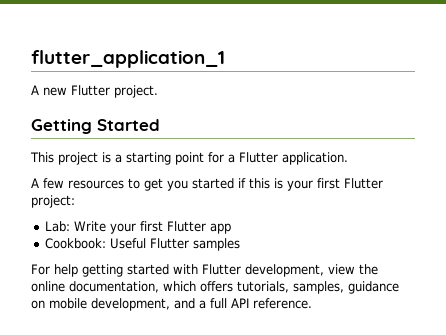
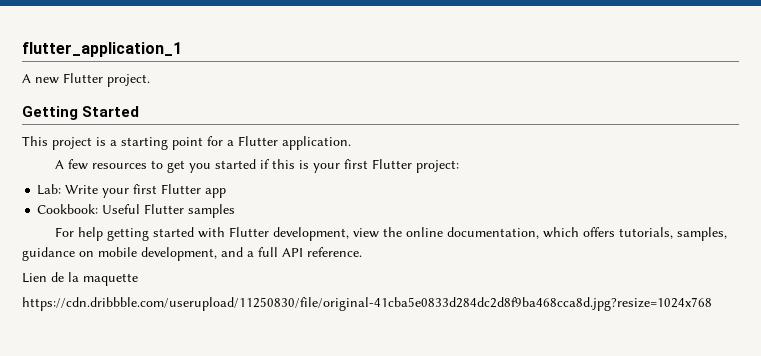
(312, 303) none -> [22,272,138,286] [22,297,712,311] // Lien de la maquette // https://cdn.dribbble.com/userupload/11250830/file/original-41cba5e0833d284dc2d8f9ba468cca8d.jpg?resize=1024x768

